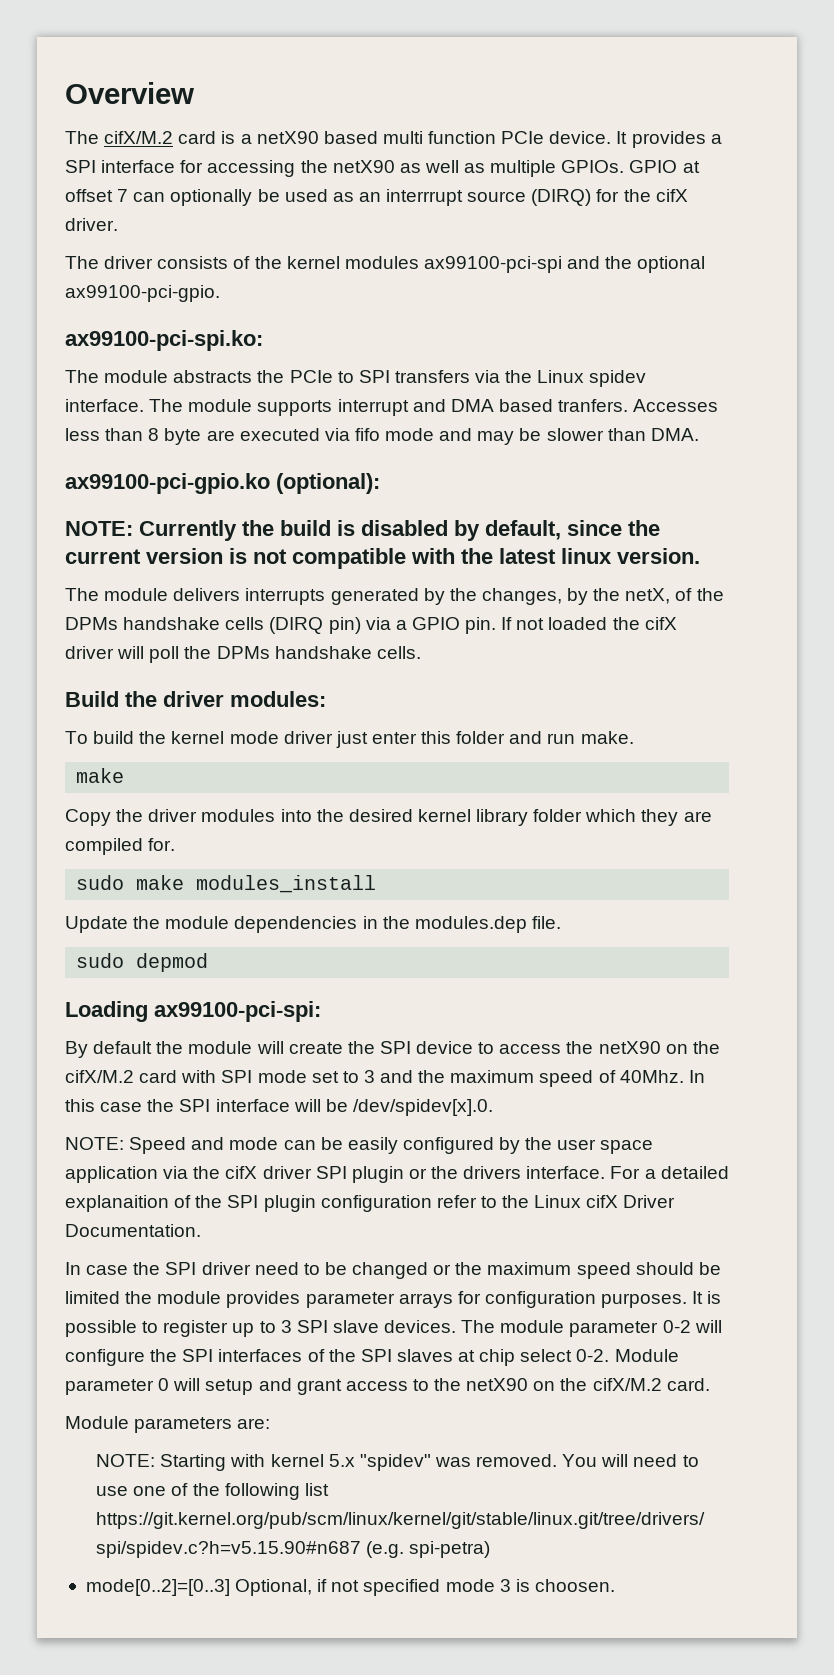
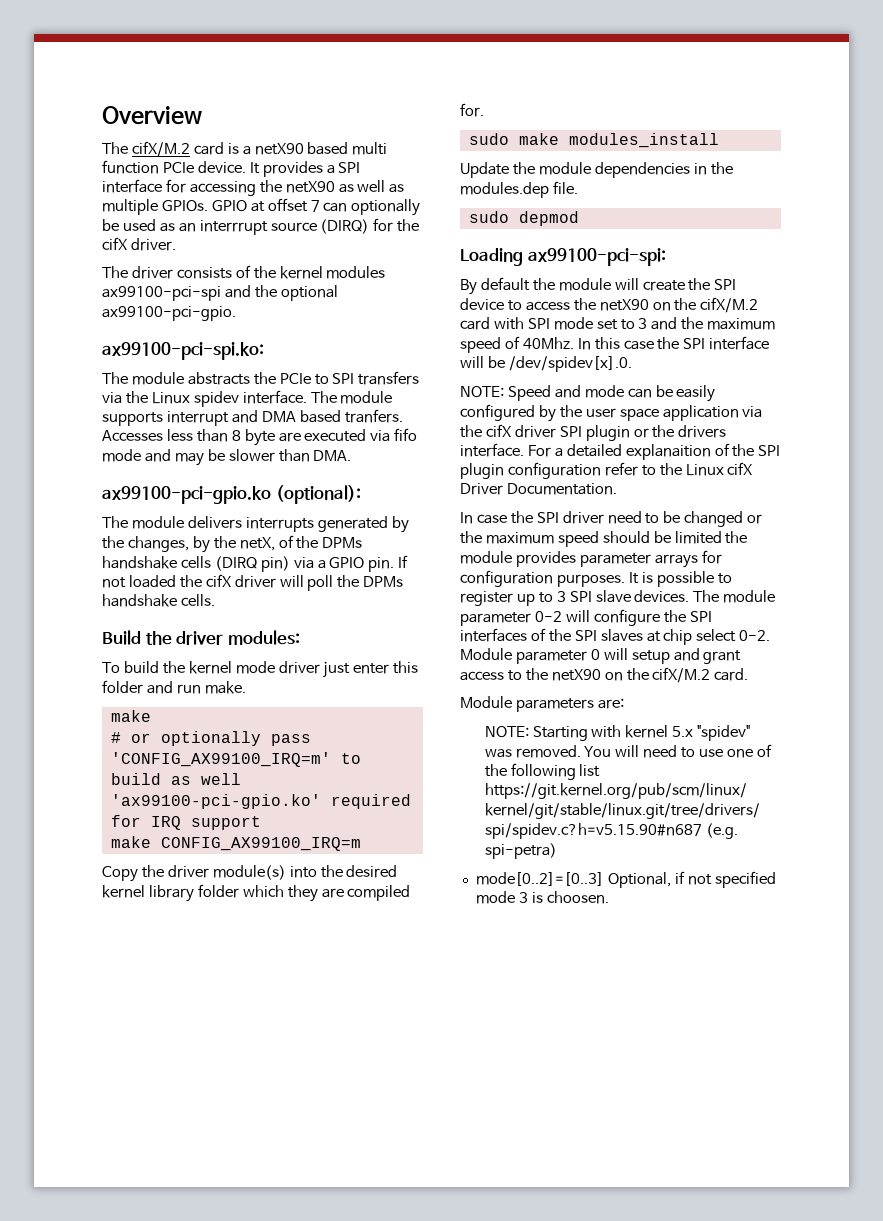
[65,520,660,541] [65,548,700,569] // NOTE: Currently the build is disabled by default, since the current version is not compatible with the latest linux version. -> (361, 494) none
(125, 775) none -> [110,731,311,746] [110,752,361,767] [110,773,241,785] [110,794,411,809] [110,815,261,830] [110,836,361,851] // # or optionally pass 'CONFIG_AX99100_IRQ=m' to build as well 'ax99100-pci-gpio.ko' required for IRQ support // make CONFIG_AX99100_IRQ=m
[201,809,276,822] modules -> [212,865,286,880] module(s)

